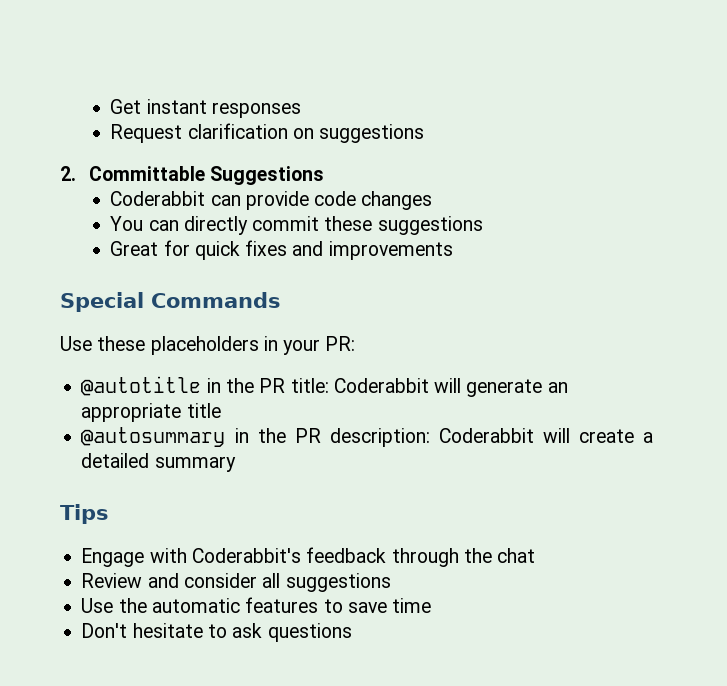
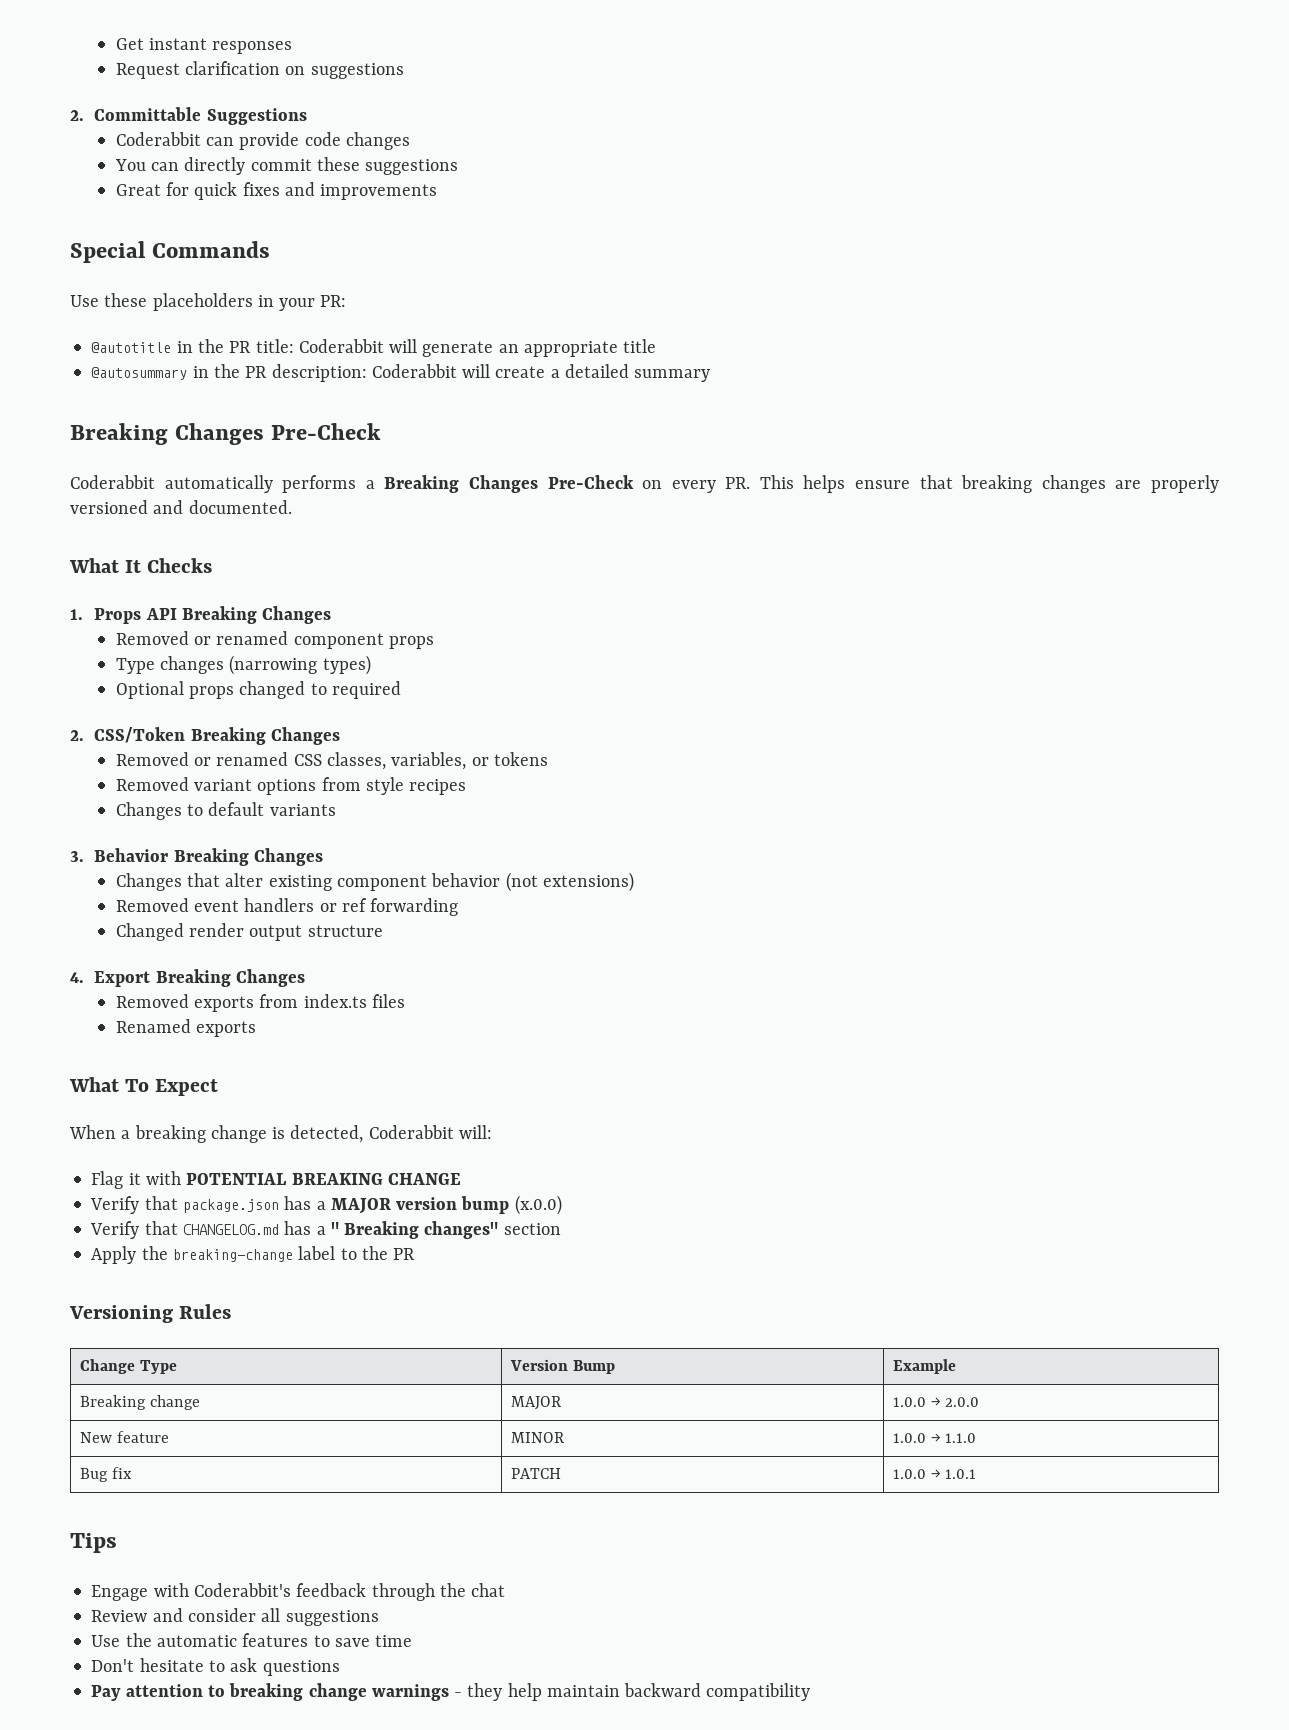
(236, 464) none -> [70,423,382,445] [70,475,1219,493] [70,500,292,514] [69,558,213,573] [70,606,332,624] [115,631,434,649] [115,655,371,675] [115,681,401,699] [70,727,340,745] [115,752,548,770] [115,777,467,795] [115,802,336,820] [70,848,323,866] [115,872,634,892] [115,898,459,916] [115,923,383,941] [70,969,305,987] [115,994,405,1012] [115,1019,257,1037] [69,1077,219,1096] [69,1125,492,1143] [91,1171,461,1189] [90,1195,562,1215] [90,1221,561,1239] [91,1246,416,1264] [69,1304,232,1323] [79,1359,177,1374] [509,1359,615,1374] [892,1359,956,1374] [79,1395,200,1410] [510,1396,561,1410] [892,1397,980,1407] [79,1431,169,1443] [510,1432,564,1443] [892,1433,977,1443] [79,1467,132,1482] [510,1468,561,1479] [892,1469,977,1479] // Breaking Changes Pre-Check // Coderabbit automatically performs a Breaking Changes Pre-Check on every PR. This helps ensure that breaking changes are properly versioned and documented. // What It Checks // 1. Props API Breaking Changes // Removed or renamed component props // Type changes (narrowing types) // Optional props changed to required // 2. CSS/Token Breaking Changes // Removed or renamed CSS classes, variables, or tokens // Removed variant options from style recipes // Changes to default variants // 3. Behavior Breaking Changes // Changes that alter existing component behavior (not extensions) // Removed event handlers or ref forwarding // Changed render output structure // 4. Export Breaking Changes // Removed exports from index.ts files // Renamed exports // What To Expect // When a breaking change is detected, Coderabbit will: // Flag it with POTENTIAL BREAKING CHANGE // Verify that package.json has a MAJOR version bump (x.0.0) // Verify that CHANGELOG.md has a " Breaking changes" section // Apply the breaking-change label to the PR // Versioning Rules // Change Type | Version Bump | Example // Breaking change | MAJOR | 1.0.0 → 2.0.0 // New feature | MINOR | 1.0.0 → 1.1.0 // Bug fix | PATCH | 1.0.0 → 1.0.1
(352, 632) none -> [91,1683,811,1701] // Pay attention to breaking change warnings - they help maintain backward compatibility

